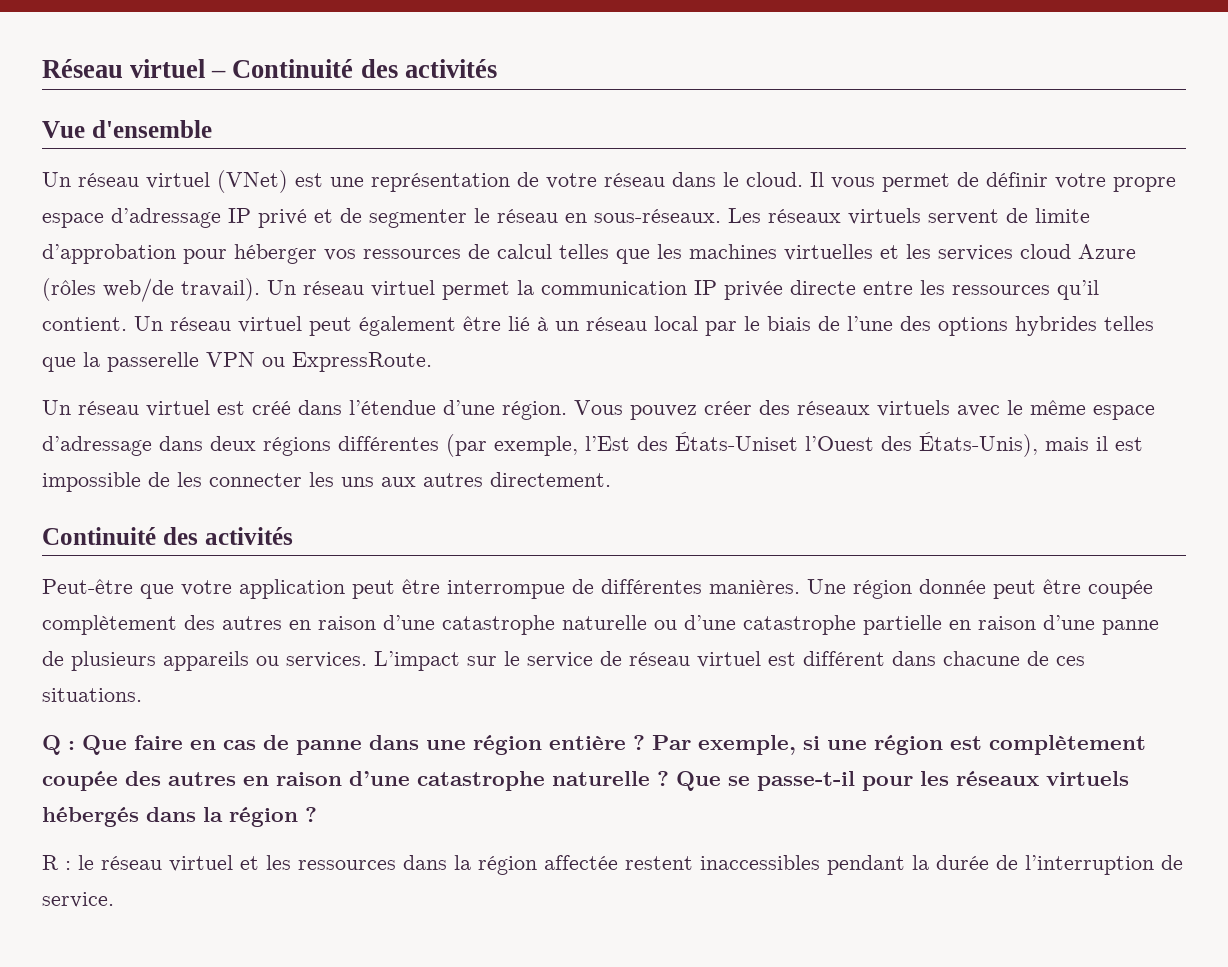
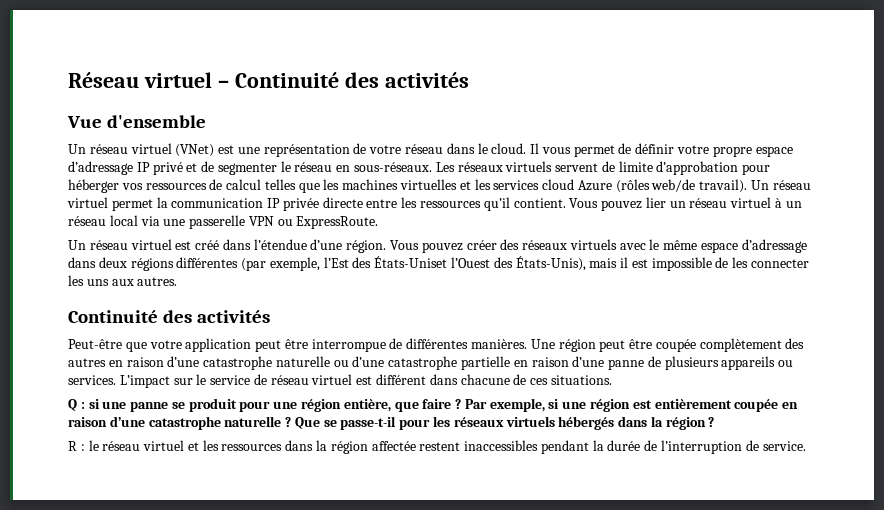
[134,316,1154,336] [42,352,100,372] Un réseau virtuel peut également être lié à un réseau local par le biais de l’une des options hybrides telles que la -> [569,197,802,211] [68,215,186,226] Vous pouvez lier un réseau virtuel à un réseau local via une
[423,472,611,487] autres directement. -> [137,277,178,286] autres.
[919,579,986,594] donnée -> (596, 345) none
[82,735,626,755] Que faire en cas de panne dans une région entière -> [88,398,452,412] si une panne se produit pour une région entière, que faire
[989,735,1146,755] [42,771,236,791] complètement coupée des autres -> [654,399,779,412] entièrement coupée

